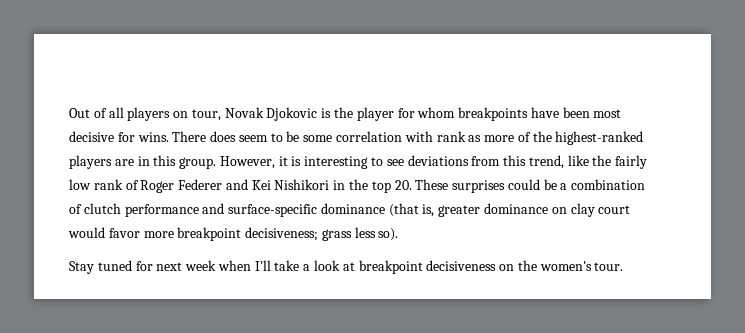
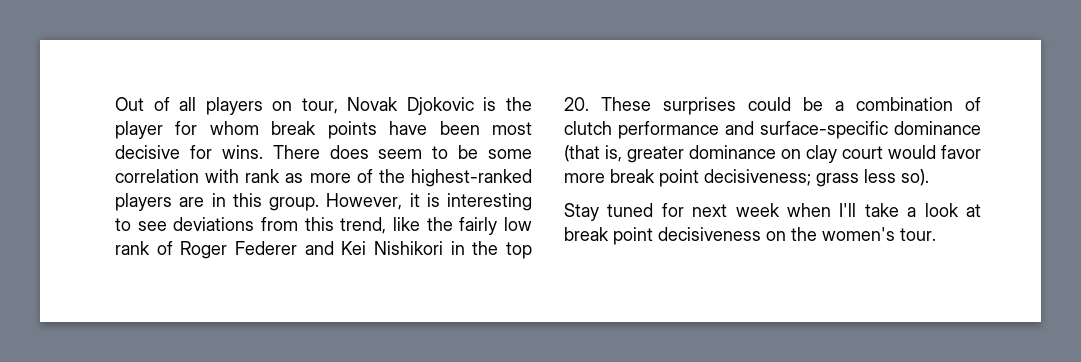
[458,107,529,121] breakpoints -> [271,121,377,139] break points
[177,227,242,241] breakpoint -> [610,169,699,187] break point
[358,260,423,274] breakpoint -> [564,227,653,245] break point

